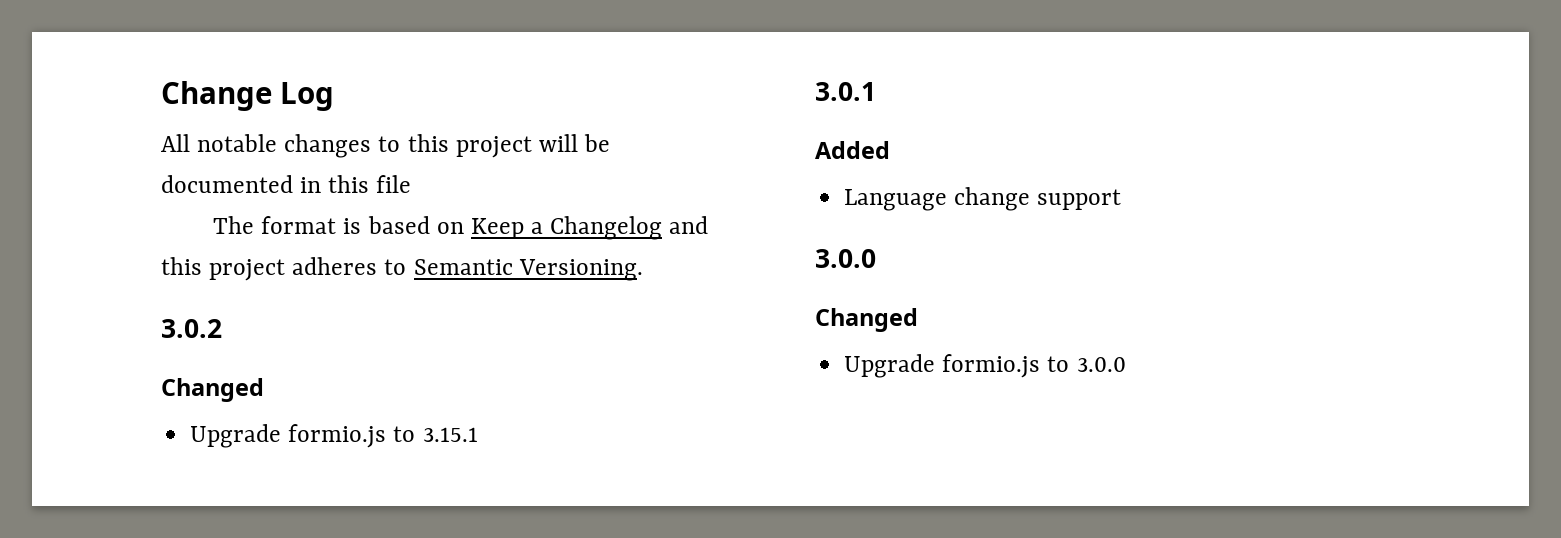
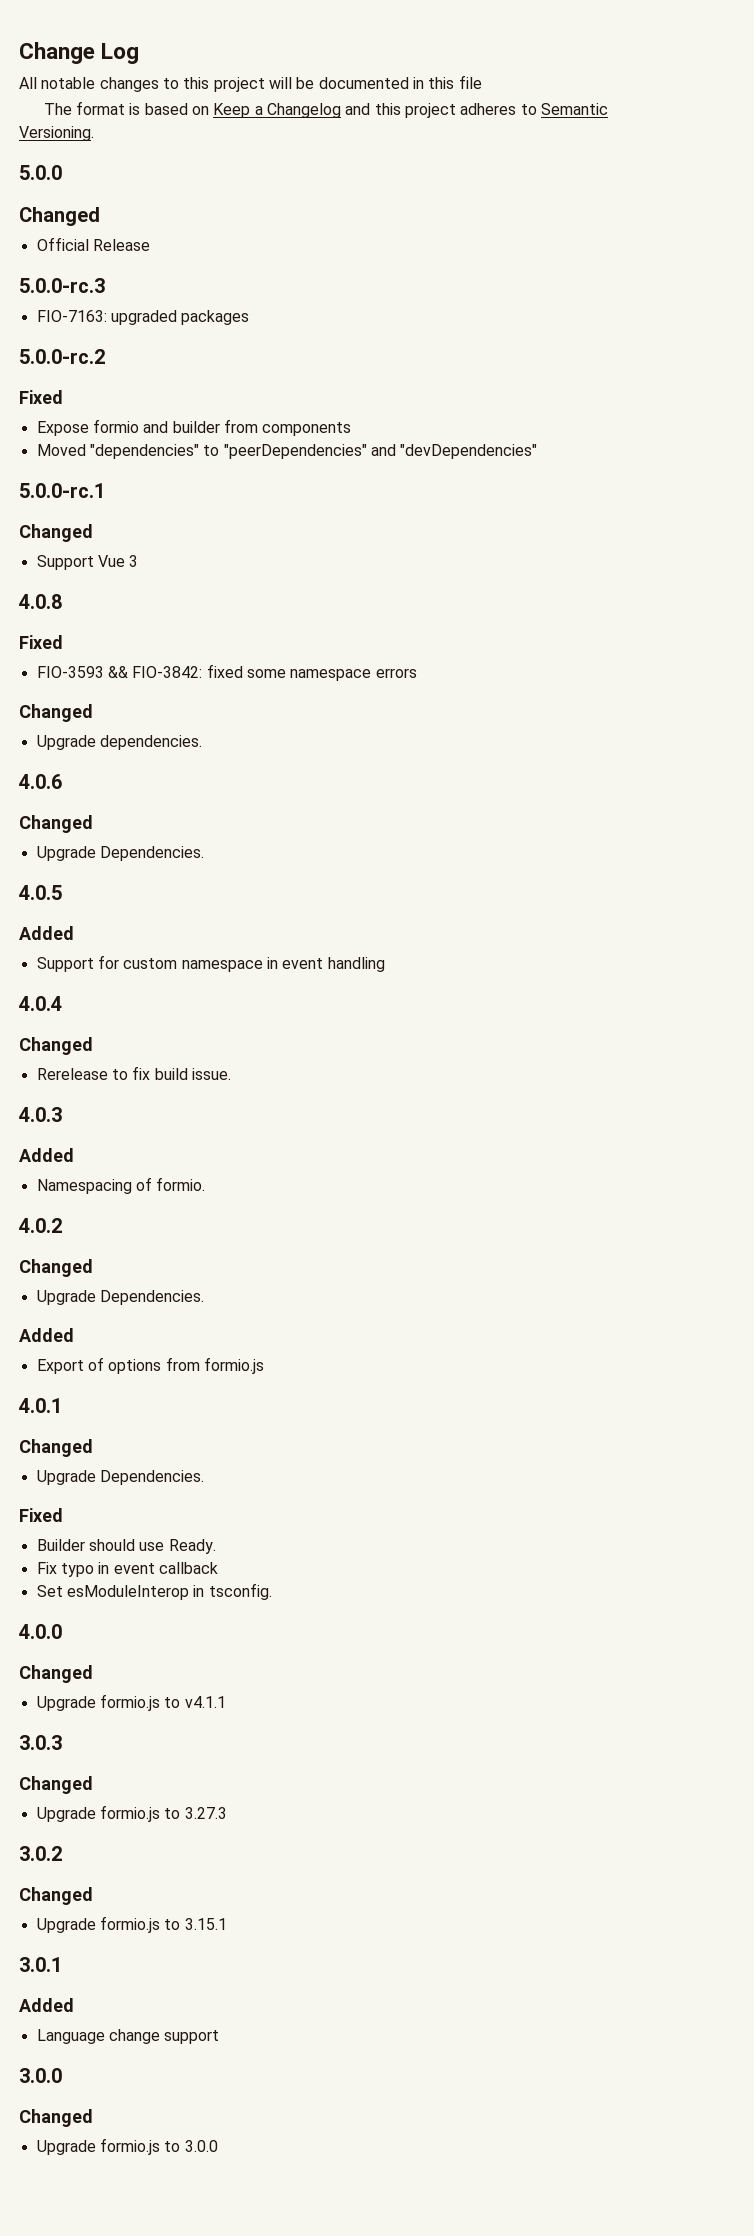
(643, 270) none -> [19,165,62,180] [19,207,100,226] [36,237,150,251] [19,278,105,293] [36,310,250,325] [19,349,105,364] [19,390,63,404] [36,419,352,436] [36,444,538,459] [19,483,105,498] [19,524,93,542] [36,555,139,570] [19,594,62,609] [19,635,63,649] [36,664,417,681] [19,704,93,722] [36,735,202,750] [19,774,62,789] [19,815,93,833] [36,846,204,861] [19,885,62,900] [19,926,74,940] [36,955,385,972] [19,996,62,1011] [19,1037,93,1055] [36,1066,231,1080] [19,1107,62,1122] [19,1148,74,1162] [36,1177,206,1194] [19,1218,62,1233] [19,1259,93,1277] [36,1290,204,1305] [19,1328,74,1342] [36,1357,264,1374] [19,1398,62,1413] [19,1439,93,1457] [36,1470,204,1485] [19,1508,63,1522] [36,1539,216,1554] [36,1562,218,1577] [36,1583,272,1600] [19,1624,62,1639] [19,1665,93,1683] [36,1694,226,1711] [19,1735,62,1750] [19,1776,93,1794] [36,1805,227,1822] // 5.0.0 // Changed // Official Release // 5.0.0-rc.3 // FIO-7163: upgraded packages // 5.0.0-rc.2 // Fixed // Expose formio and builder from components // Moved "dependencies" to "peerDependencies" and "devDependencies" // 5.0.0-rc.1 // Changed // Support Vue 3 // 4.0.8 // Fixed // FIO-3593 && FIO-3842: fixed some namespace errors // Changed // Upgrade dependencies. // 4.0.6 // Changed // Upgrade Dependencies. // 4.0.5 // Added // Support for custom namespace in event handling // 4.0.4 // Changed // Rerelease to fix build issue. // 4.0.3 // Added // Namespacing of formio. // 4.0.2 // Changed // Upgrade Dependencies. // Added // Export of options from formio.js // 4.0.1 // Changed // Upgrade Dependencies. // Fixed // Builder should use Ready. // Fix typo in event callback // Set esModuleInterop in tsconfig. // 4.0.0 // Changed // Upgrade formio.js to v4.1.1 // 3.0.3 // Changed // Upgrade formio.js to 3.27.3

